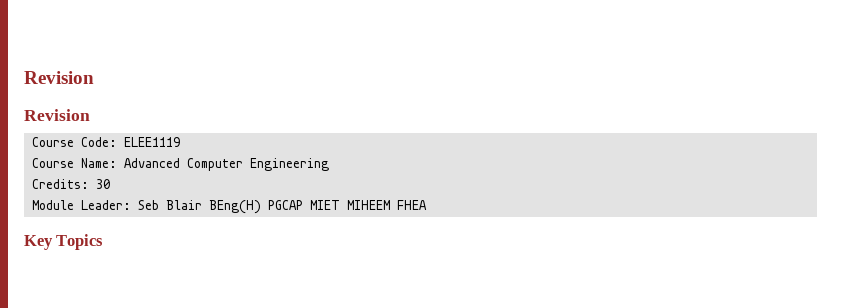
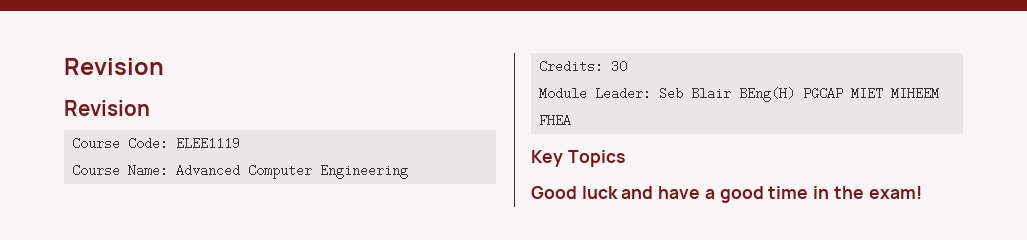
(104, 242) none -> [531,186,922,203] // Good luck and have a good time in the exam!

